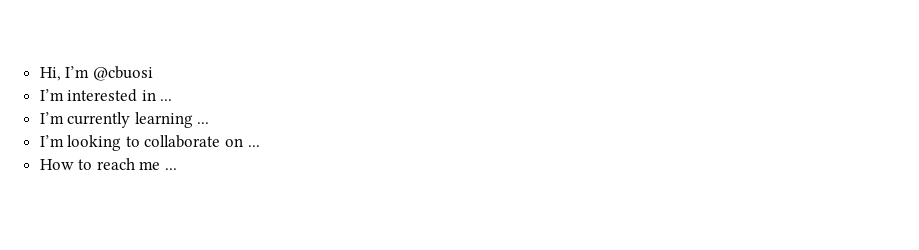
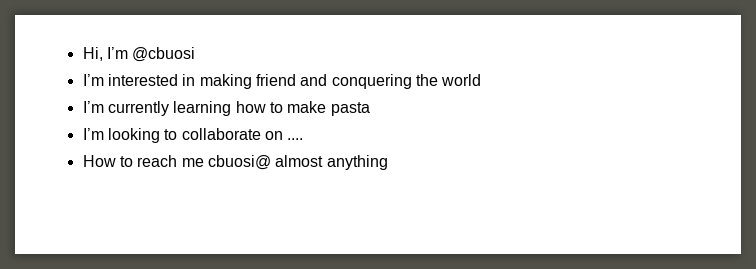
[160,99,173,101] ... -> [199,74,482,89] making friend and conquering the world
[197,122,210,124] ... -> [235,101,370,116] how to make pasta
[247,145,260,147] ... -> [287,138,304,140] ....
[165,168,178,170] ... -> [207,155,388,170] cbuosi@ almost anything

